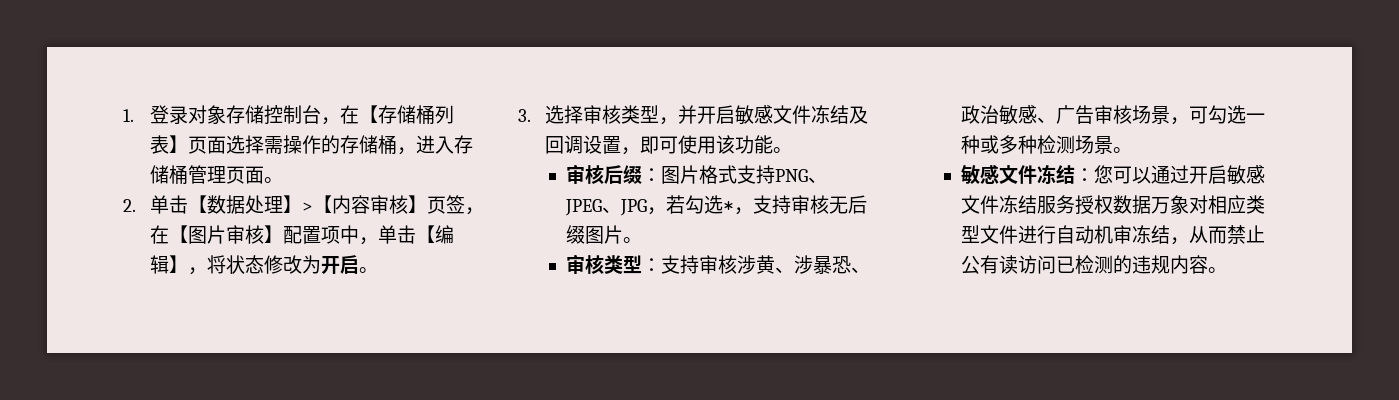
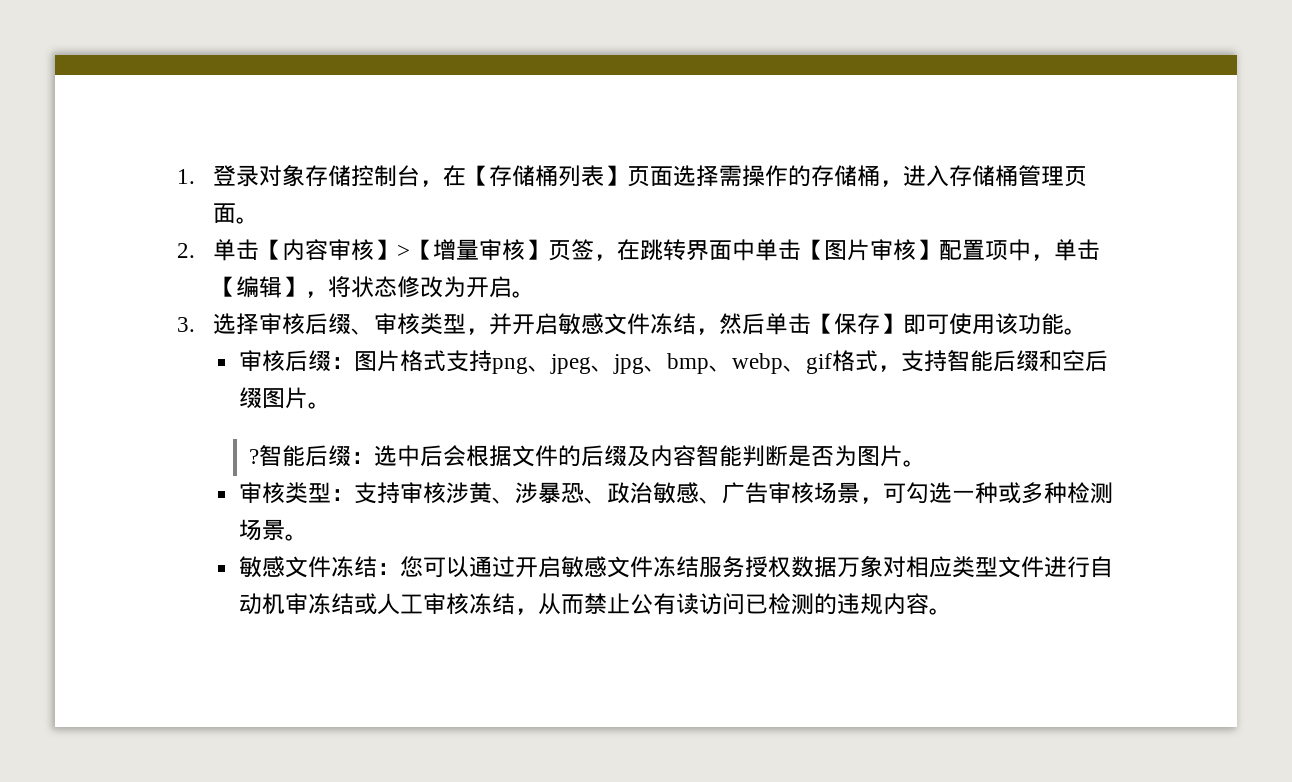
[207,195,284,214] 数据处理 -> [282,239,375,261] 内容审核
[332,195,371,214] 内容 -> [433,239,480,260] 增量
(170, 234) none -> [640,239,802,261] 跳转界面中单击
(622, 114) none -> [305,313,421,335] 后缀、审核
[849,106,869,124] [545,135,641,155] 及回调设置， -> [696,313,904,335] ，然后单击【保存】
[775,169,828,183] [565,195,868,216] [566,225,586,244] PNG、JPEG、JPG，若勾选*，支持审核无后缀 -> [491,350,1108,374] [238,387,331,409] [249,445,858,467] png、jpeg、jpg、bmp、webp、gif格式，支持智能后缀和空后缀图片。 // ?智能后缀：选中后会根据文件的后缀及内容智能判断是否为
(1171, 234) none -> [353,593,515,615] 或人工审核冻结

